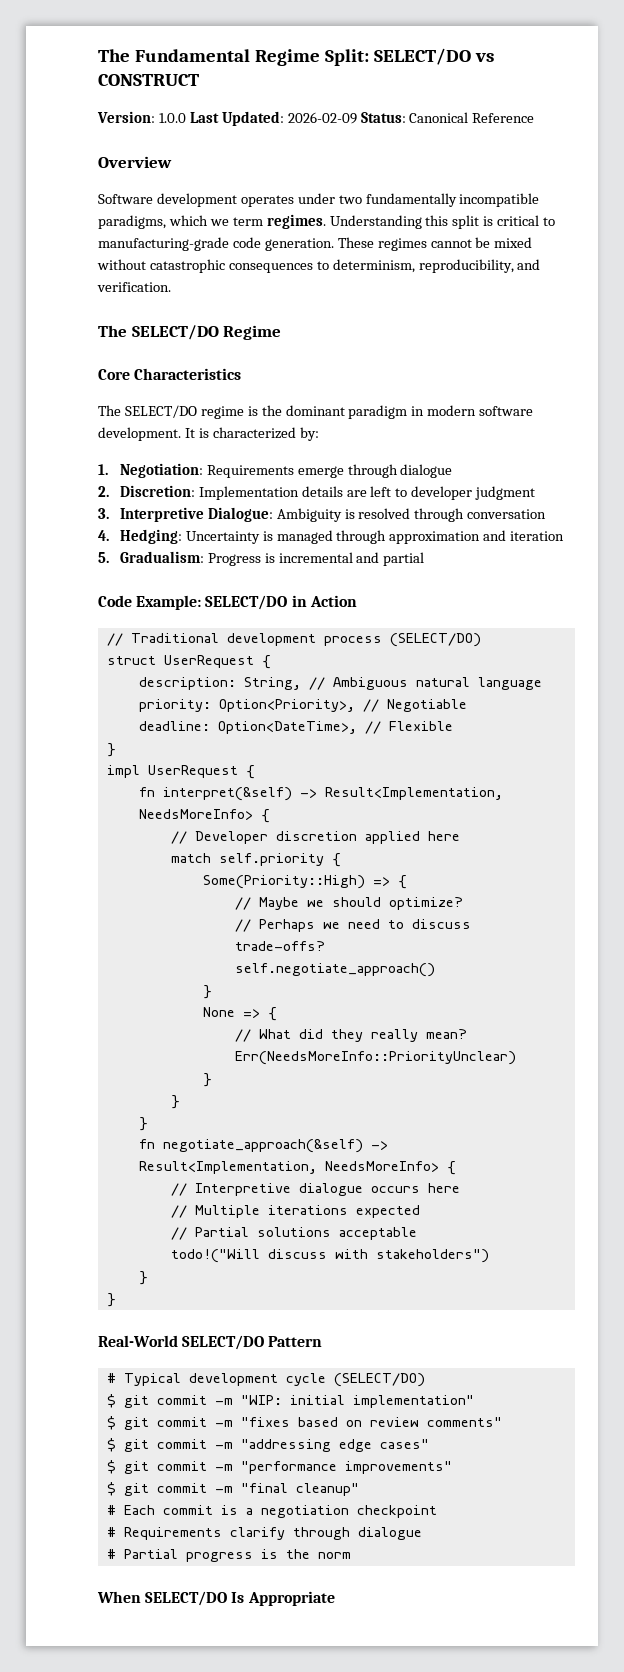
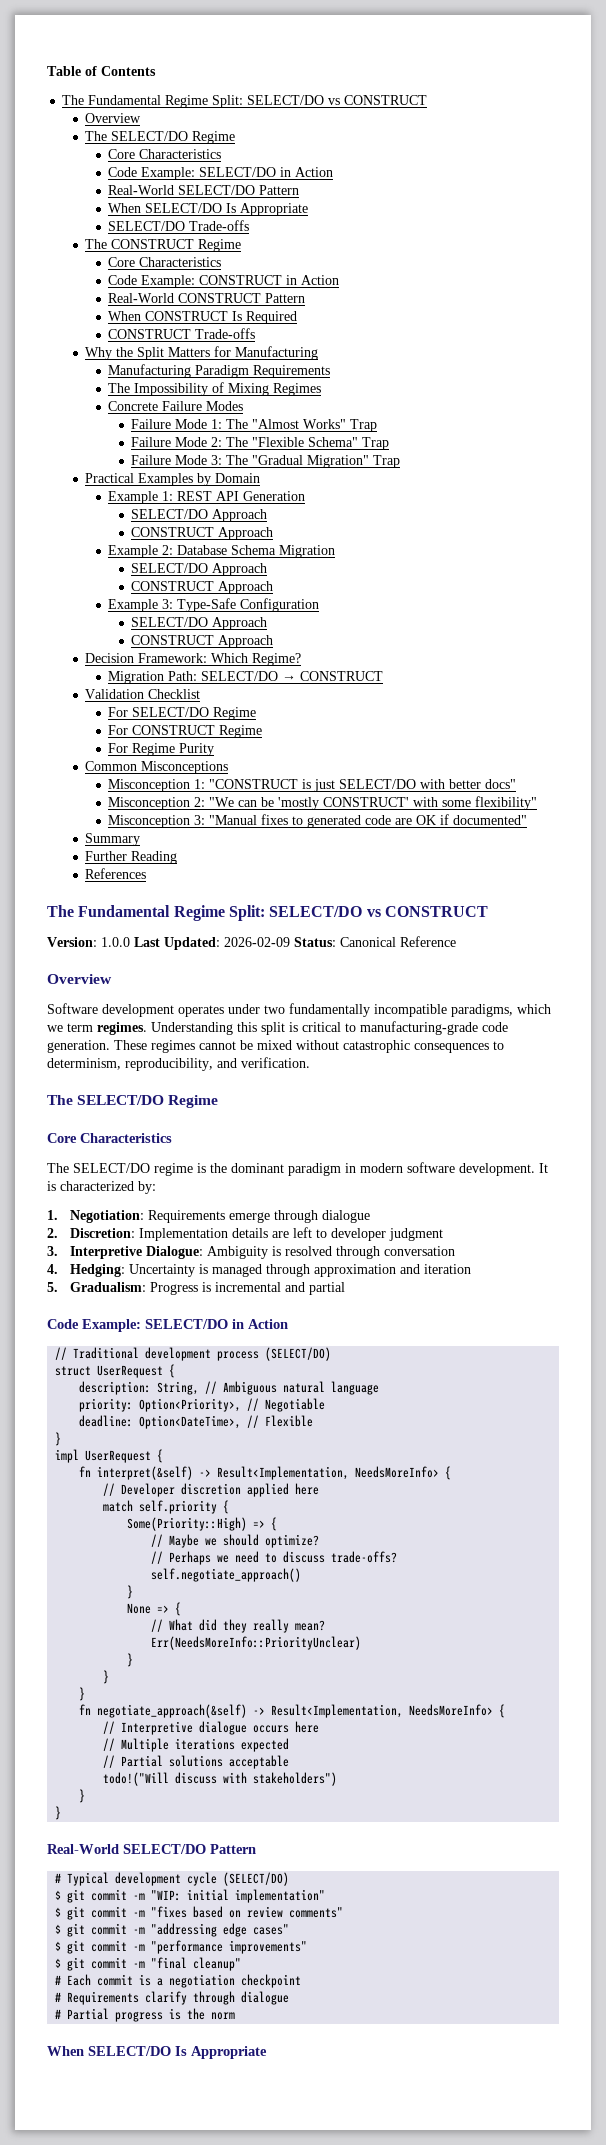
(98, 55) none -> [47,66,156,76] [62,95,428,108] [85,113,142,123] [85,131,236,144] [108,149,222,159] [108,167,334,180] [108,185,300,195] [108,203,309,216] [108,220,250,231] [85,239,242,252] [108,257,222,267] [108,275,340,288] [108,293,306,303] [108,311,298,324] [108,328,256,339] [85,346,319,360] [108,364,331,378] [108,382,322,396] [108,401,244,411] [131,419,378,432] [131,437,390,450] [131,455,401,468] [85,473,261,486] [108,491,306,504] [131,509,268,522] [131,527,274,540] [108,545,336,558] [131,563,268,576] [131,581,274,594] [108,598,320,612] [131,617,268,630] [131,635,274,648] [85,653,302,666] [108,671,384,684] [85,689,201,699] [108,707,257,720] [108,725,263,738] [108,743,215,756] [85,761,229,774] [108,779,517,792] [108,796,538,810] [108,814,528,828] [85,833,141,846] [85,851,178,864] [85,868,147,879] Table of Contents // The Fundamental Regime Split: SELECT/DO vs CONSTRUCT // Overview // The SELECT/DO Regime // Core Characteristics // Code Example: SELECT/DO in Action // Real-World SELECT/DO Pattern // When SELECT/DO Is Appropriate // SELECT/DO Trade-offs // The CONSTRUCT Regime // Core Characteristics // Code Example: CONSTRUCT in Action // Real-World CONSTRUCT Pattern // When CONSTRUCT Is Required // CONSTRUCT Trade-offs // Why the Split Matters for Manufacturing // Manufacturing Paradigm Requirements // The Impossibility of Mixing Regimes // Concrete Failure Modes // Failure Mode 1: The "Almost Works" Trap // Failure Mode 2: The "Flexible Schema" Trap // Failure Mode 3: The "Gradual Migration" Trap // Practical Examples by Domain // Example 1: REST API Generation // SELECT/DO Approach // CONSTRUCT Approach // Example 2: Database Schema Migration // SELECT/DO Approach // CONSTRUCT Approach // Example 3: Type-Safe Configuration // SELECT/DO Approach // CONSTRUCT Approach // Decision Framework: Which Regime? // Migration Path: SELECT/DO → CONSTRUCT // Validation Checklist // For SELECT/DO Regime // For CONSTRUCT Regime // For Regime Purity // Common Misconceptions // Misconception 1: "CONSTRUCT is just SELECT/DO with better docs" // Misconception 2: "We can be 'mostly CONSTRUCT' with some flexibility" // Misconception 3: "Manual fixes to generated code are OK if documented" // Summary // Further Reading // References //

